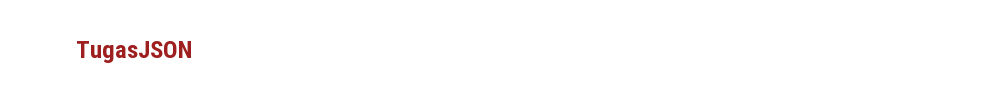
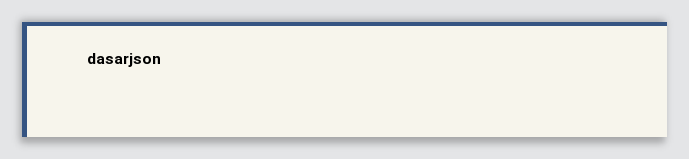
[76,41,192,63] TugasJSON -> [87,53,161,67] dasarjson

